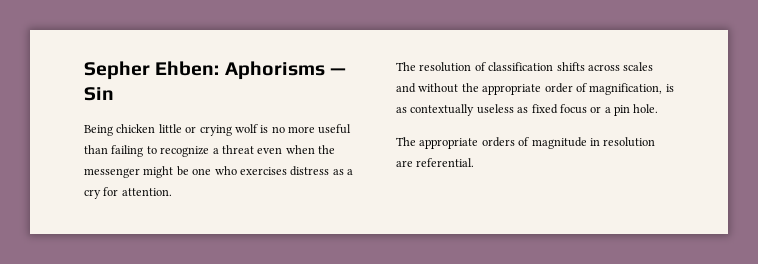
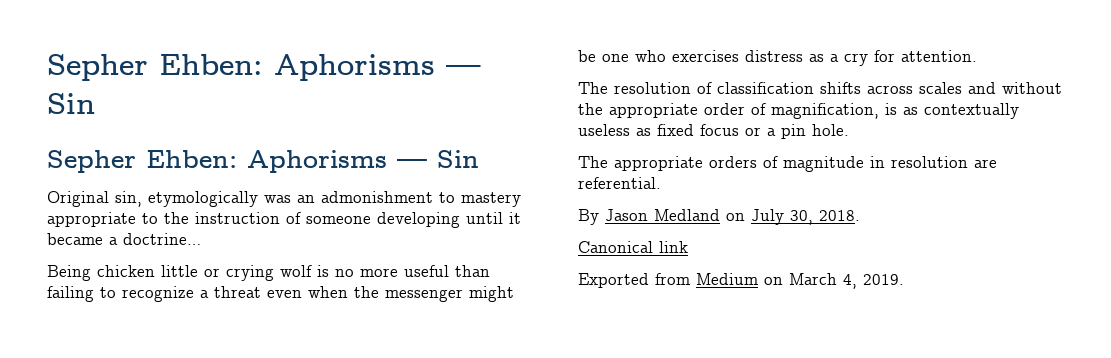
[84,61,346,80] [84,87,114,101] Sepher Ehben: Aphorisms — Sin -> [47,54,481,81] [47,93,95,114] [47,150,479,173] [47,191,521,207] [47,212,521,228] [47,233,201,245] Sepher Ehben: Aphorisms — Sin // Sepher Ehben: Aphorisms — Sin // Original sin, etymologically was an admonishment to mastery appropriate to the instruction of someone developing until it became a doctrine…
(475, 162) none -> [578,209,860,225] [578,241,688,253] [578,273,904,289] // By Jason Medland on July 30, 2018. // Canonical link // Exported from Medium on March 4, 2019.

